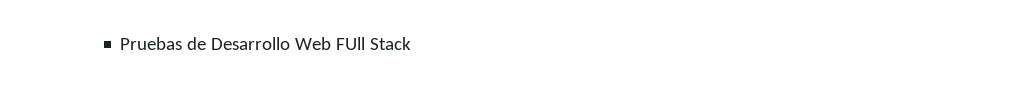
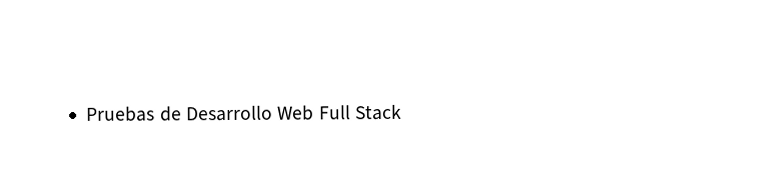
[336,37,366,50] FUll -> [318,105,351,120] Full

